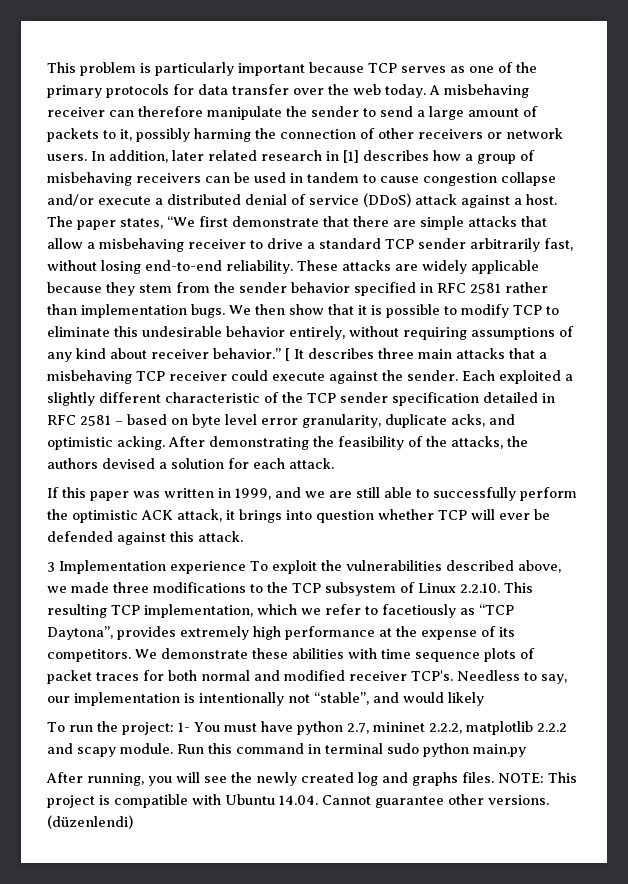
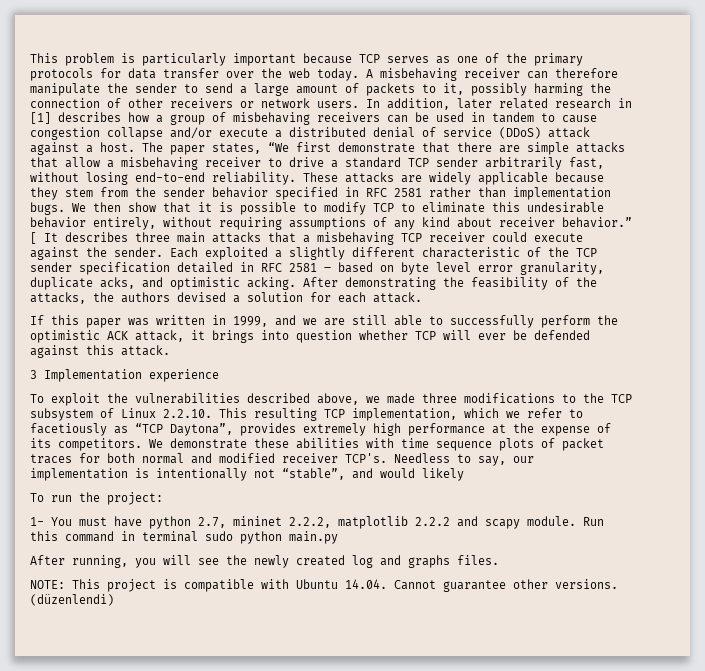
(246, 567) none -> (219, 375) //
(174, 728) none -> (163, 498) //
(494, 777) none -> (499, 560) //

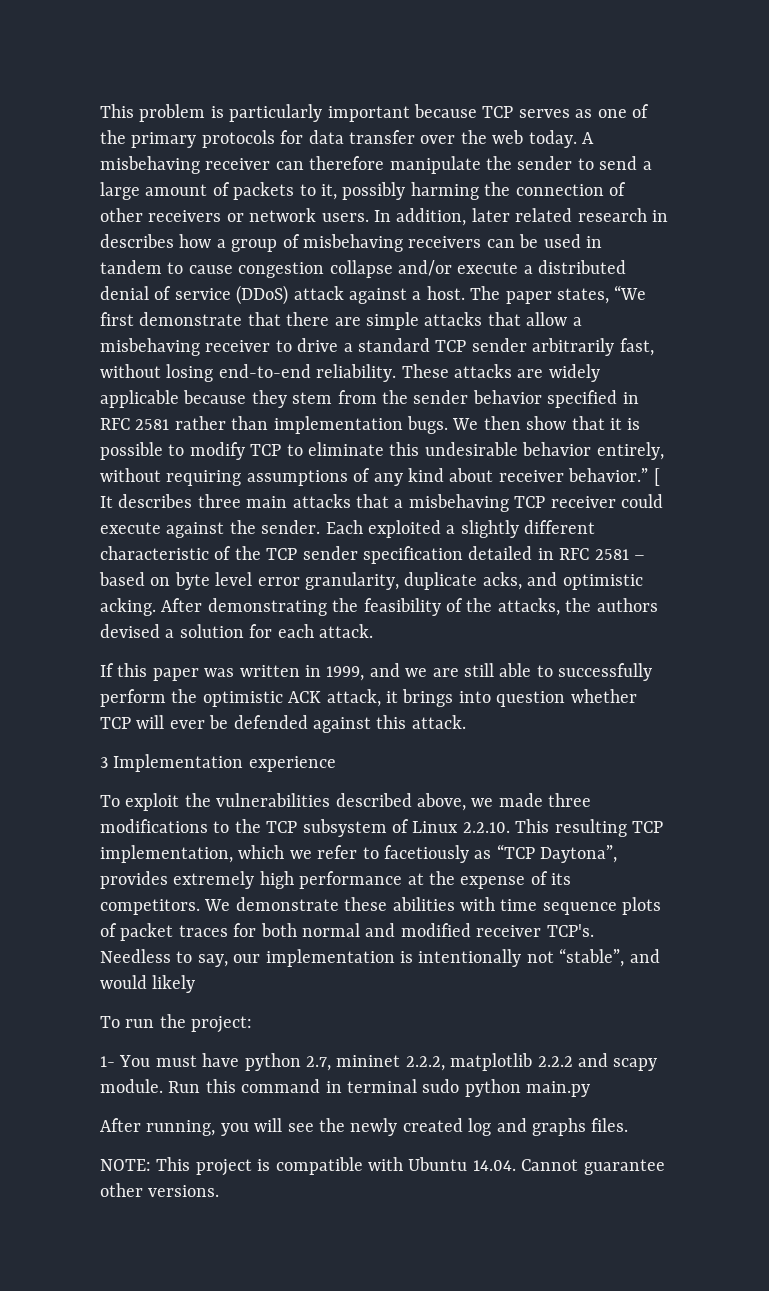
[30,112,51,124] [1] -> (668, 216) none
[30,594,114,606] (düzenlendi) -> (220, 1191) none

